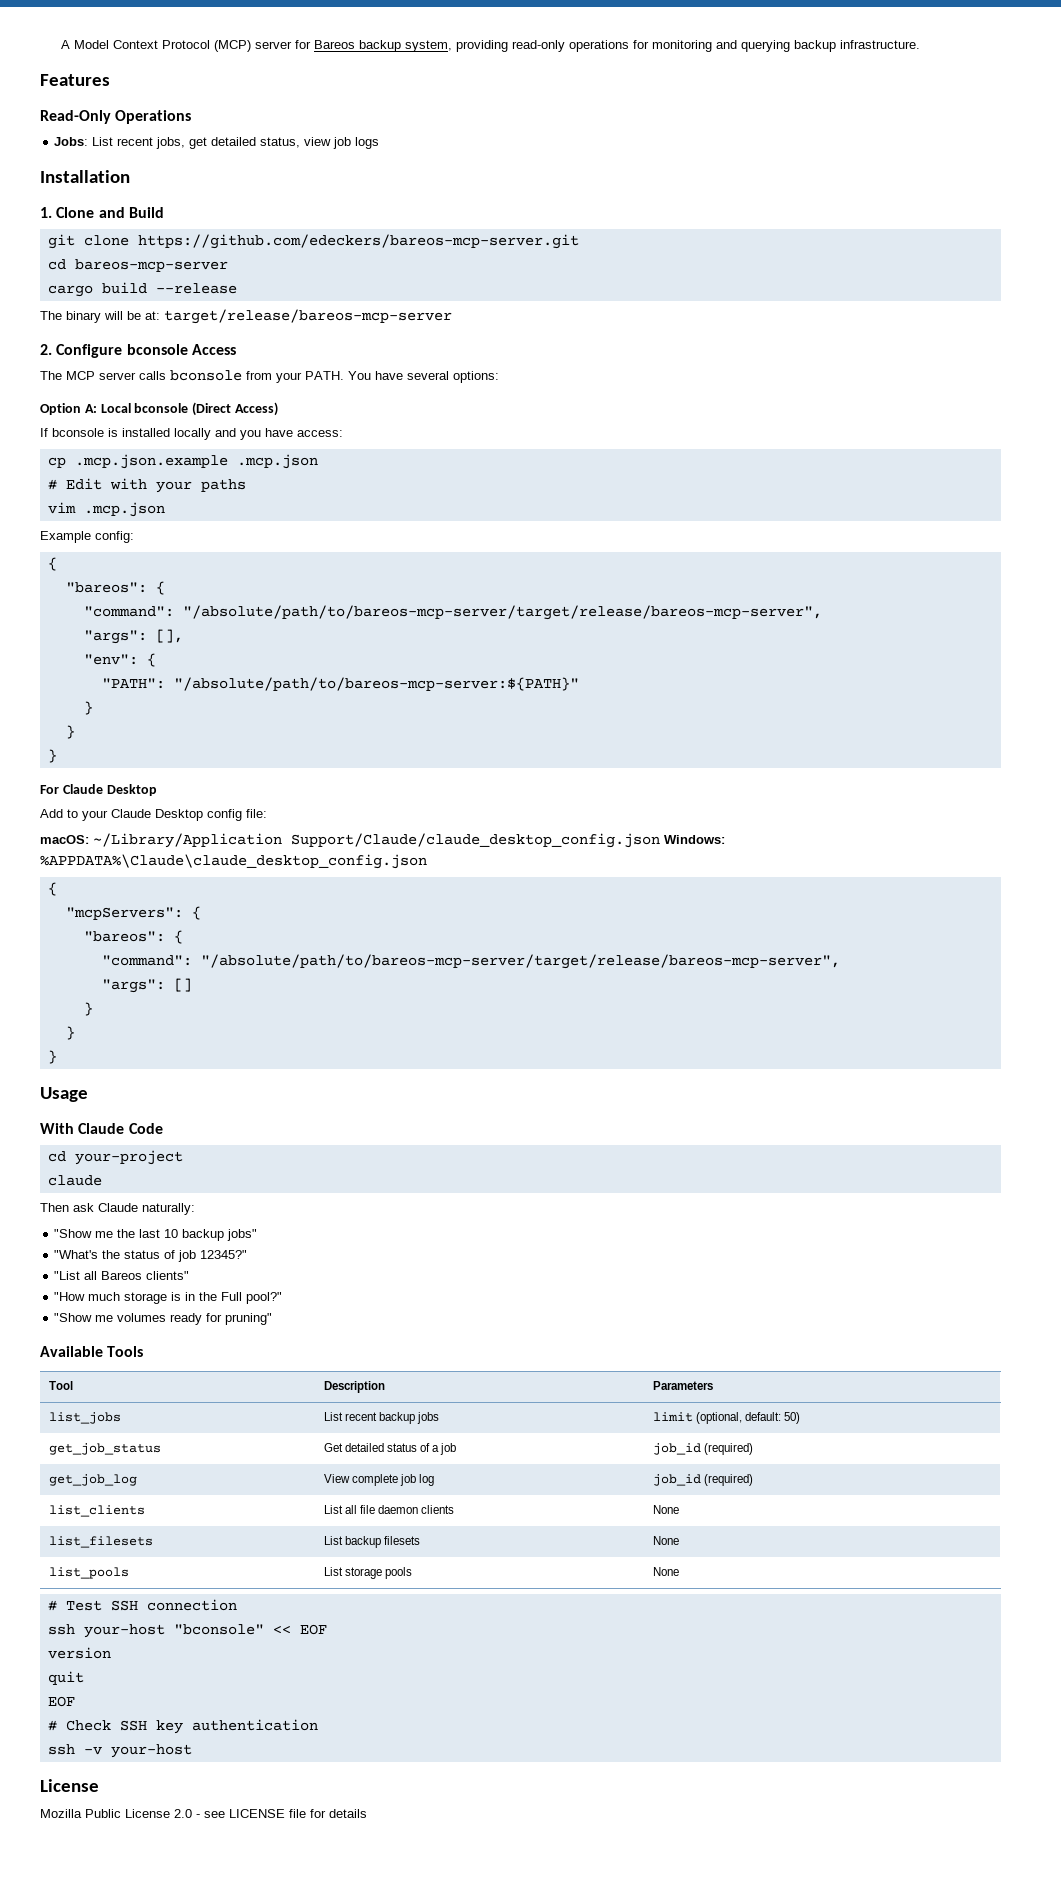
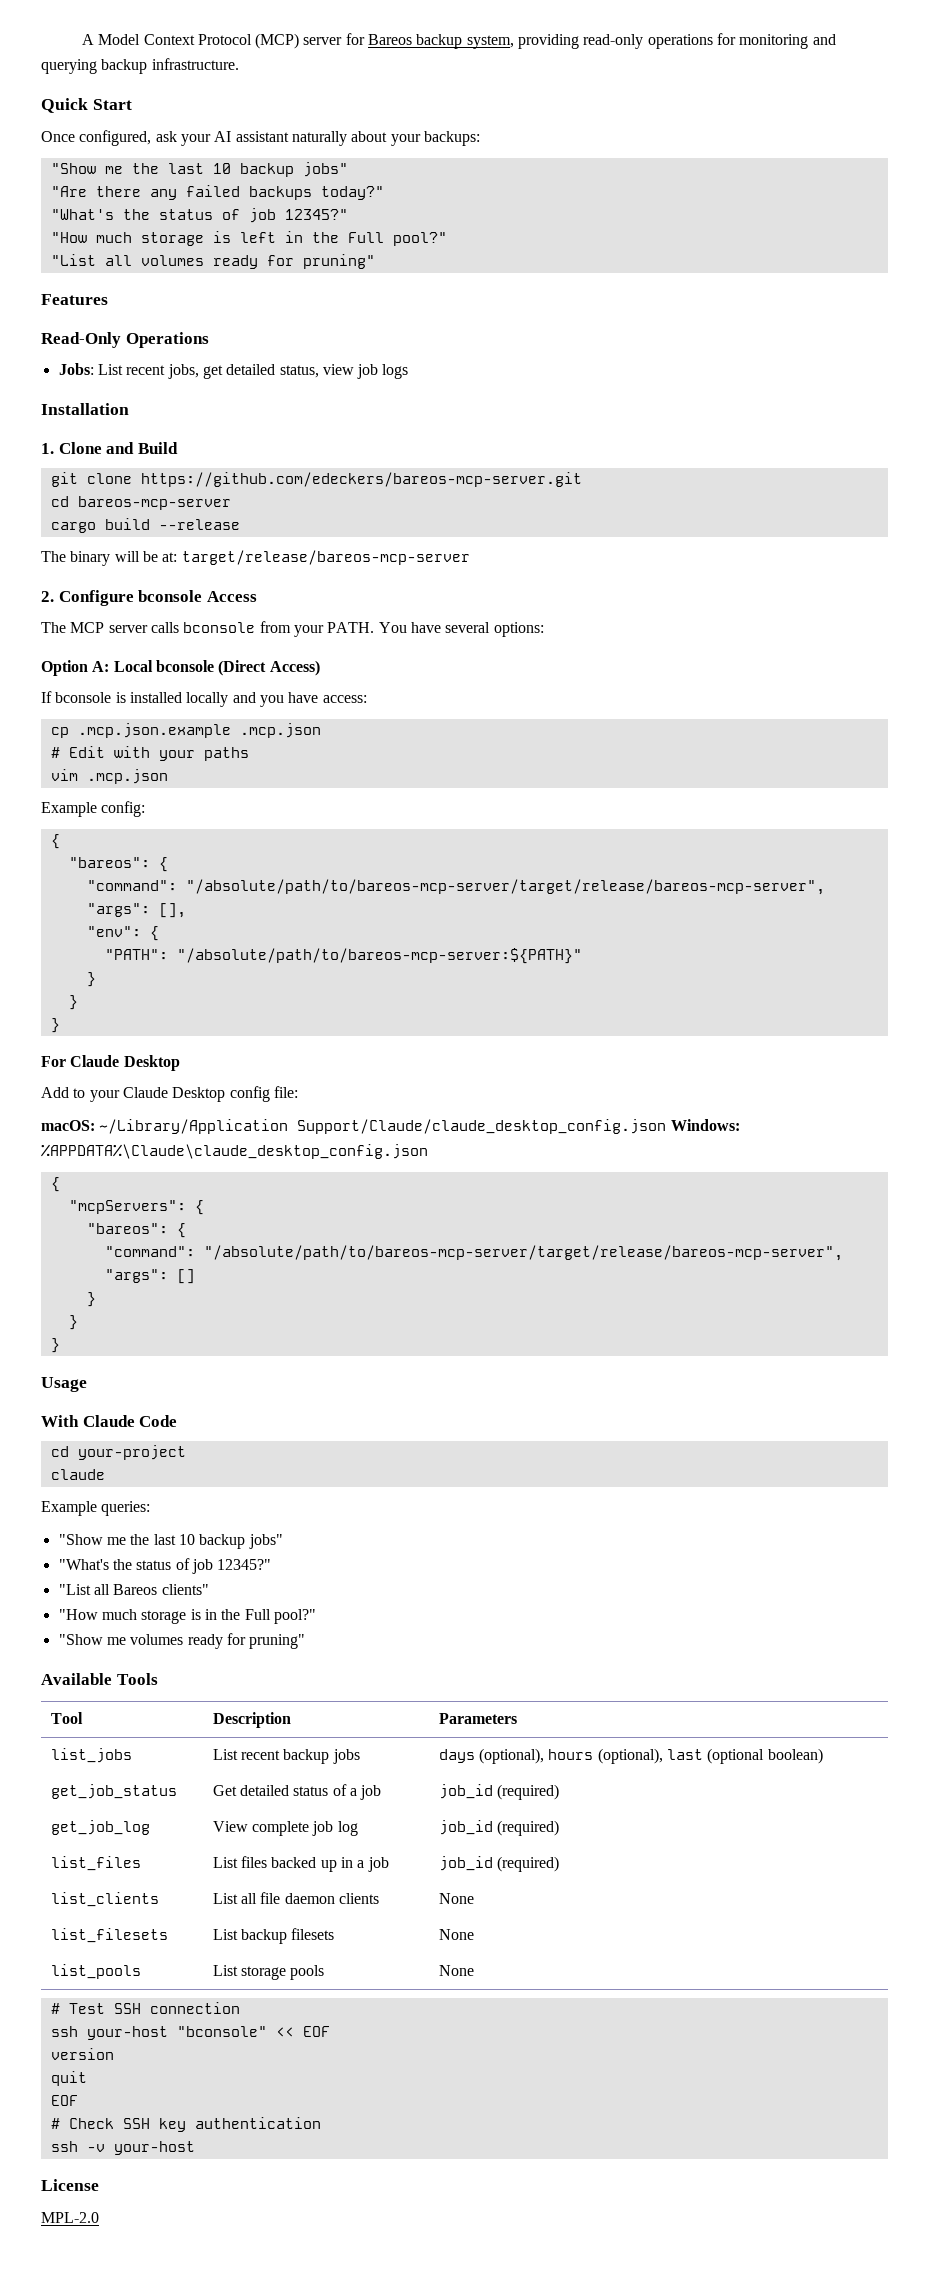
(920, 44) none -> [41,98,132,113] [41,130,480,146] [50,162,348,177] [50,185,384,200] [50,208,348,223] [50,231,447,246] [50,254,375,269] // Quick Start // Once configured, ask your AI assistant naturally about your backups: // "Show me the last 10 backup jobs" // "Are there any failed backups today?" // "What's the status of job 12345?" // "How much storage is left in the Full pool?" // "List all volumes ready for pruning"
[40,1203,195,1215] Then ask Claude naturally: -> [41,1501,151,1516] Example queries:
[652,1412,801,1424] limit (optional, default: 50) -> [438,1748,823,1764] days (optional), hours (optional), last (optional boolean)
(753, 1480) none -> [50,1856,141,1871] [212,1856,389,1872] [438,1856,560,1872] // list_files | List files backed up in a job | job_id (required)
[40,1809,367,1818] Mozilla Public License 2.0 - see LICENSE file for details -> [41,2212,99,2223] MPL-2.0

